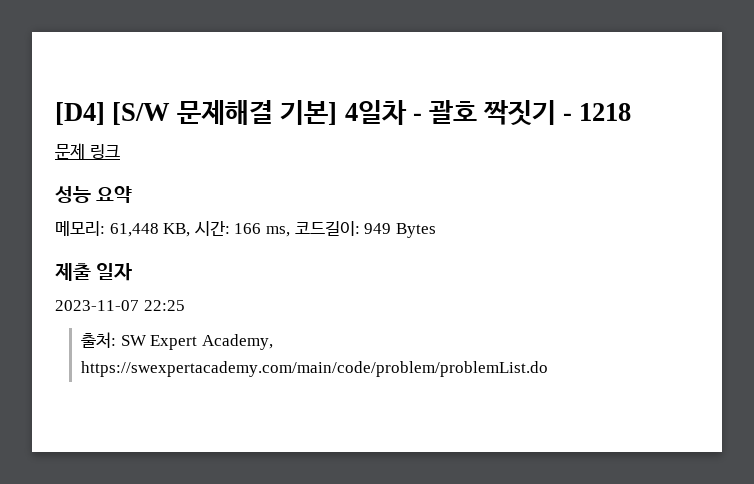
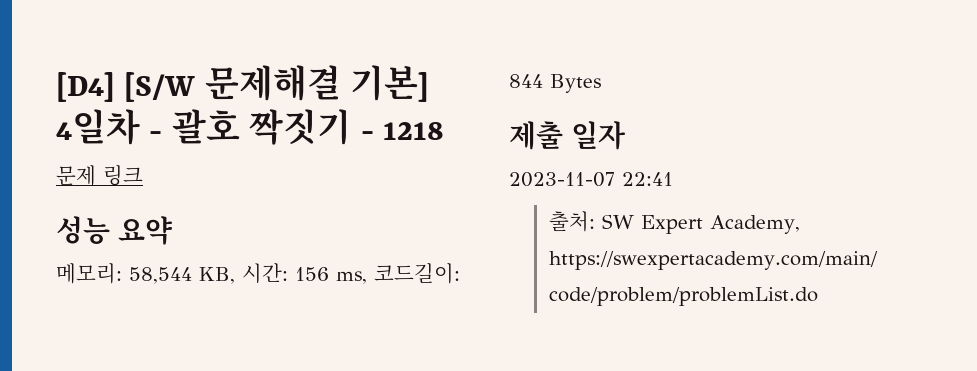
[109,223,159,237] 61,448 -> [129,267,192,284] 58,544
[234,223,262,234] 166 -> [295,267,329,281] 156
[364,223,392,234] 949 -> [509,74,543,88] 844
[143,300,185,311] 22:25 -> [622,172,673,186] 22:41

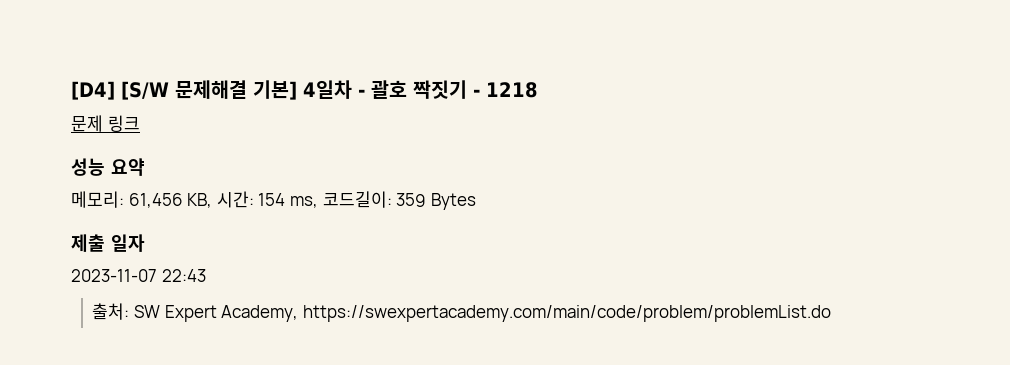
[129,267,192,284] 58,544 -> [128,193,183,208] 61,456
[295,267,329,281] 156 -> [258,193,286,206] 154
[509,74,543,88] 844 -> [396,193,427,207] 359
[622,172,673,186] 22:41 -> [161,269,206,282] 22:43

